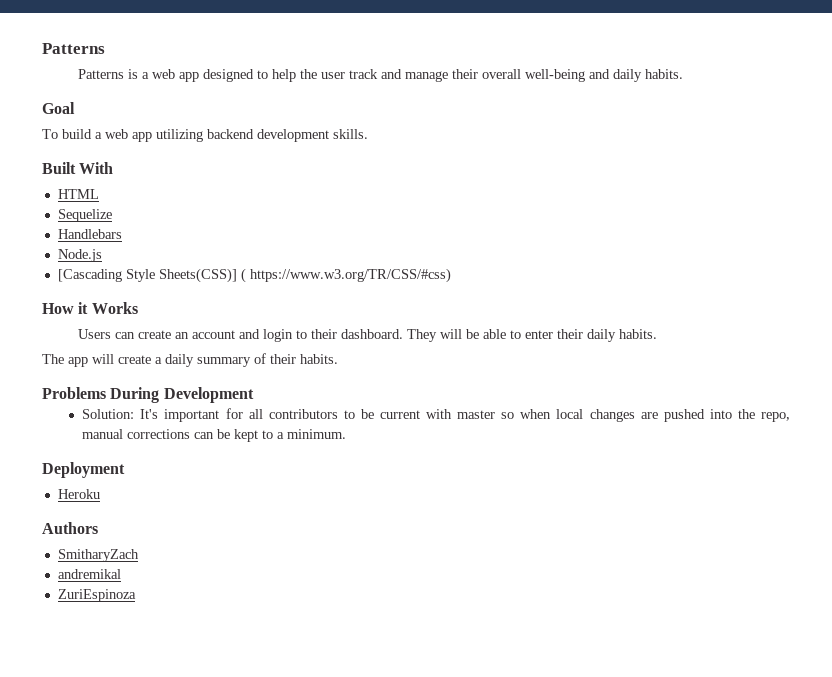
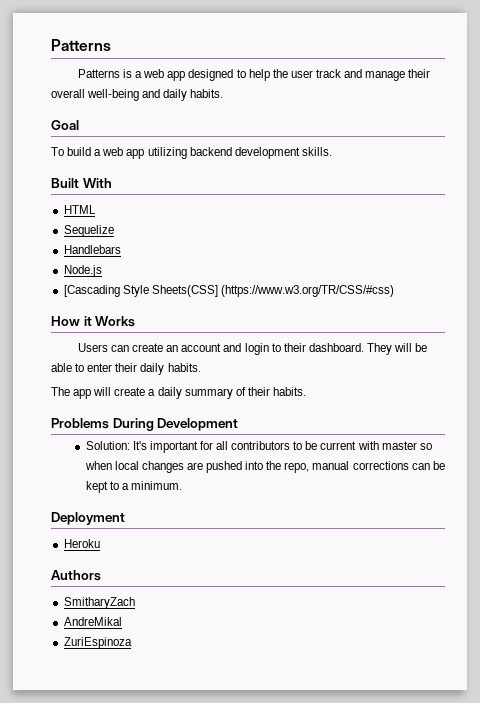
[158,268,451,283] Sheets(CSS)] ( https://www.w3.org/TR/CSS/#css) -> [151,285,394,297] Sheets(CSS] (https://www.w3.org/TR/CSS/#css)
[57,569,121,579] andremikal -> [63,617,122,626] AndreMikal

